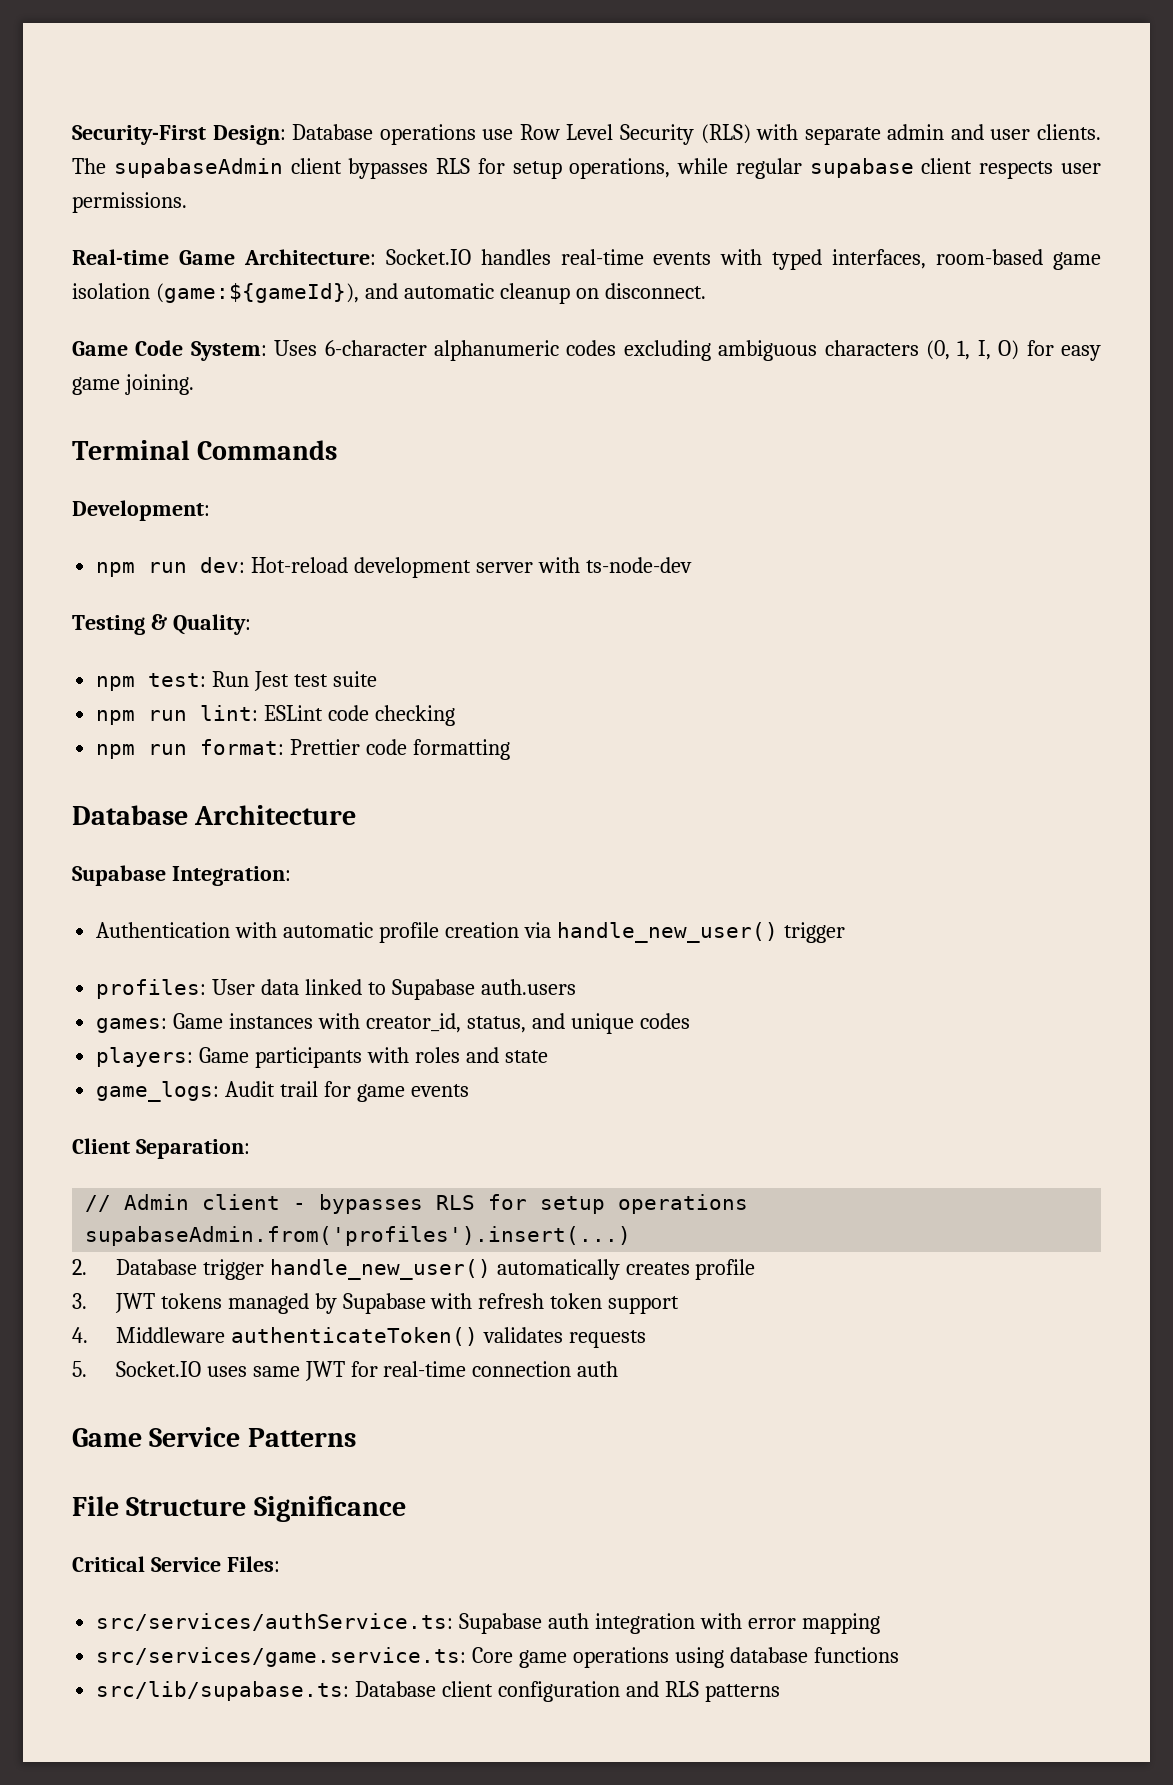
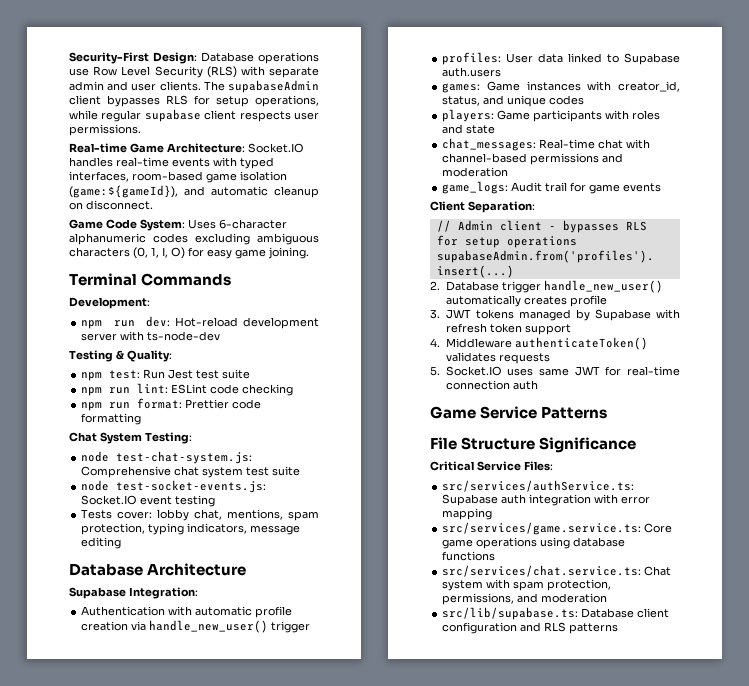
(511, 749) none -> [69,432,192,444] [81,451,253,464] [81,466,301,478] [81,480,267,493] [81,495,216,507] [81,509,319,521] [81,523,301,535] [81,537,122,549] // Chat System Testing: // node test-chat-system.js: Comprehensive chat system test suite // node test-socket-events.js: Socket.IO event testing // Tests cover: lobby chat, mentions, spam protection, typing indicators, message editing
(548, 1056) none -> [442,138,651,151] [442,153,624,165] [442,167,509,177] // chat_messages: Real-time chat with channel-based permissions and moderation
(899, 1655) none -> [442,565,672,577] [442,579,612,591] [442,593,608,605] // src/services/chat.service.ts: Chat system with spam protection, permissions, and moderation

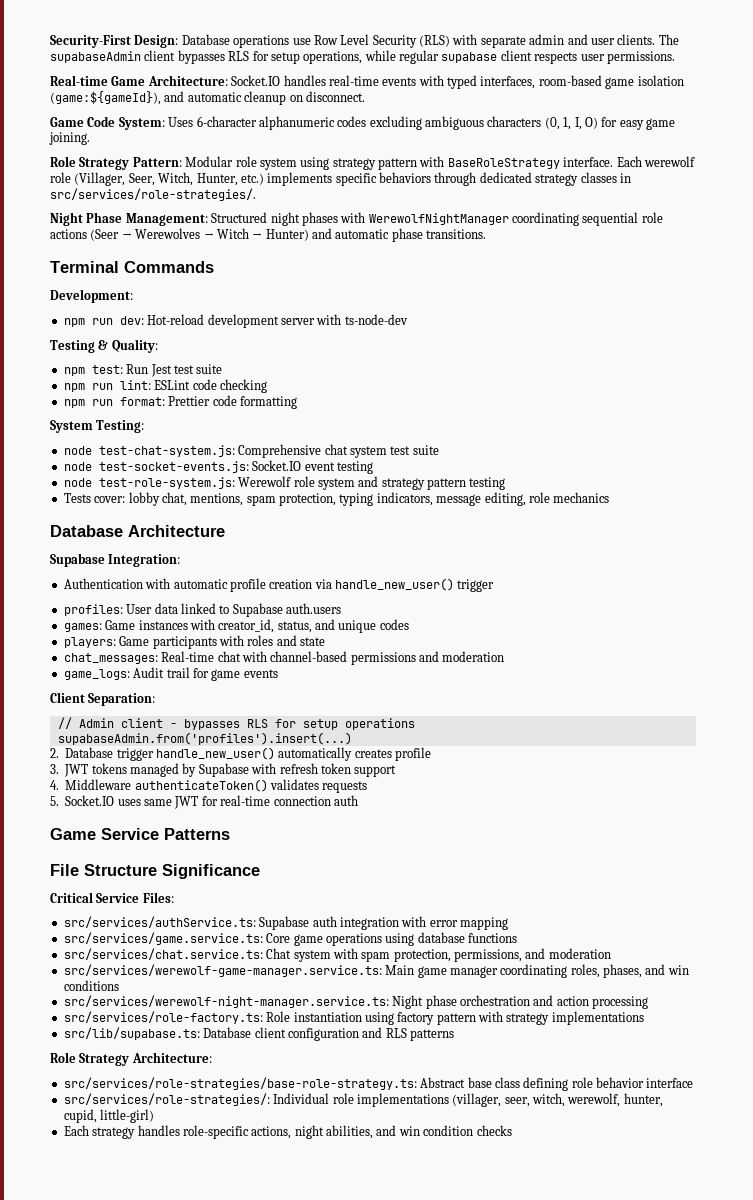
(309, 253) none -> [50,156,695,170] [50,172,631,186] [50,188,256,201] [50,212,663,226] [50,228,487,242] // Role Strategy Pattern: Modular role system using strategy pattern with BaseRoleStrategy interface. Each werewolf role (Villager, Seer, Witch, Hunter, etc.) implements specific behaviors through dedicated strategy classes in src/services/role-strategies/. // Night Phase Management: Structured night phases with WerewolfNightManager coordinating sequential role actions (Seer → Werewolves → Witch → Hunter) and automatic phase transitions.
[69,432,97,442] Chat -> (297, 402) none
(216, 501) none -> [63,476,506,490] // node test-role-system.js: Werewolf role system and strategy pattern testing
[81,537,122,549] editing -> [484,492,610,506] editing, role mechanics
(608, 598) none -> [63,964,689,978] [63,980,119,991] [63,995,648,1009] [63,1011,644,1025] // src/services/werewolf-game-manager.service.ts: Main game manager coordinating roles, phases, and win conditions // src/services/werewolf-night-manager.service.ts: Night phase orchestration and action processing // src/services/role-factory.ts: Role instantiation using factory pattern with strategy implementations
(619, 628) none -> [50,1052,212,1066] [63,1077,694,1091] [63,1093,663,1107] [63,1109,155,1123] [63,1125,512,1139] // Role Strategy Architecture: // src/services/role-strategies/base-role-strategy.ts: Abstract base class defining role behavior interface // src/services/role-strategies/: Individual role implementations (villager, seer, witch, werewolf, hunter, cupid, little-girl) // Each strategy handles role-specific actions, night abilities, and win condition checks

